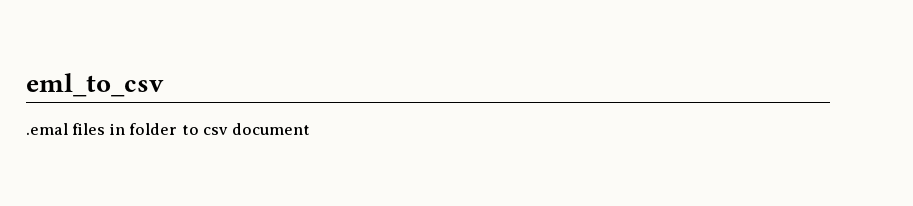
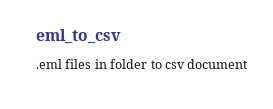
[26,123,68,135] .emal -> [36,59,62,69] .eml

